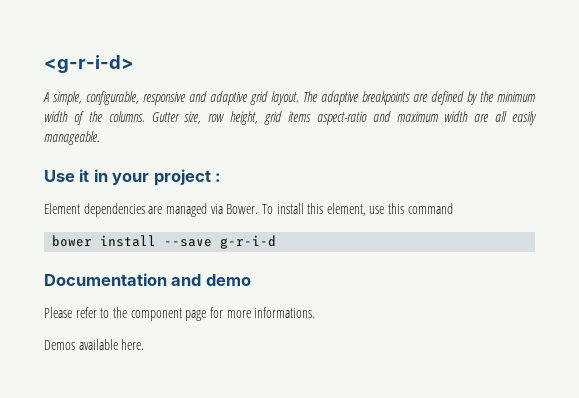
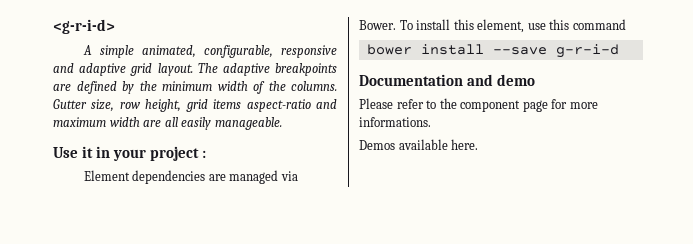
[53,91,82,105] simple, -> [99,45,196,58] simple animated,

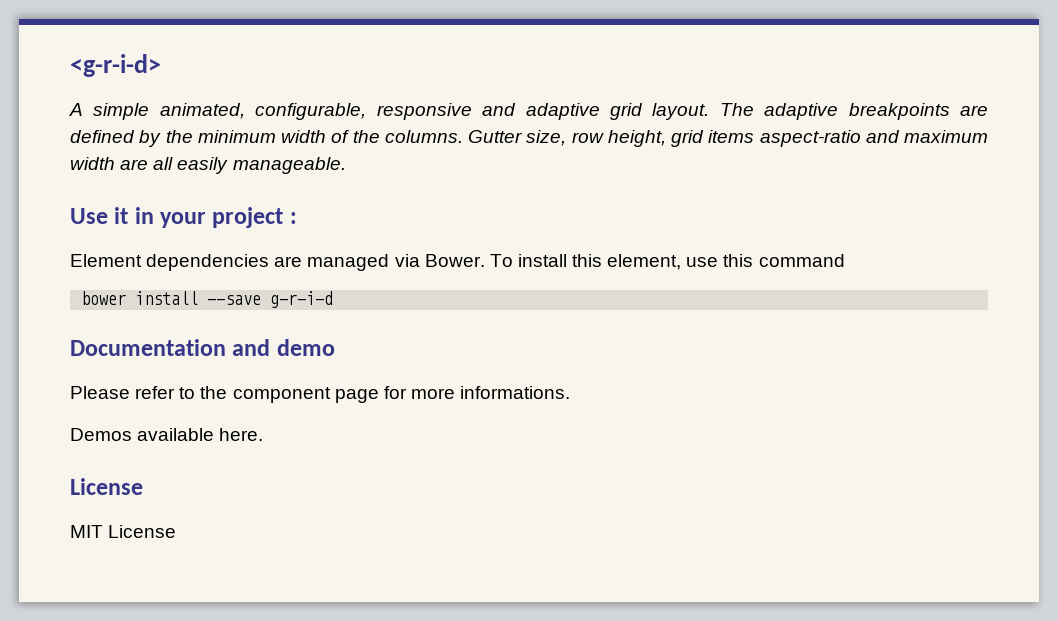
(479, 144) none -> [70,478,143,495] [70,525,177,538] // License // MIT License

